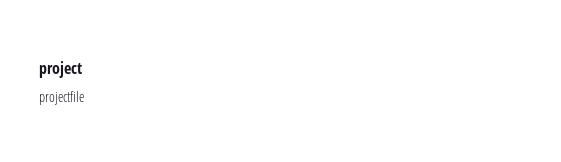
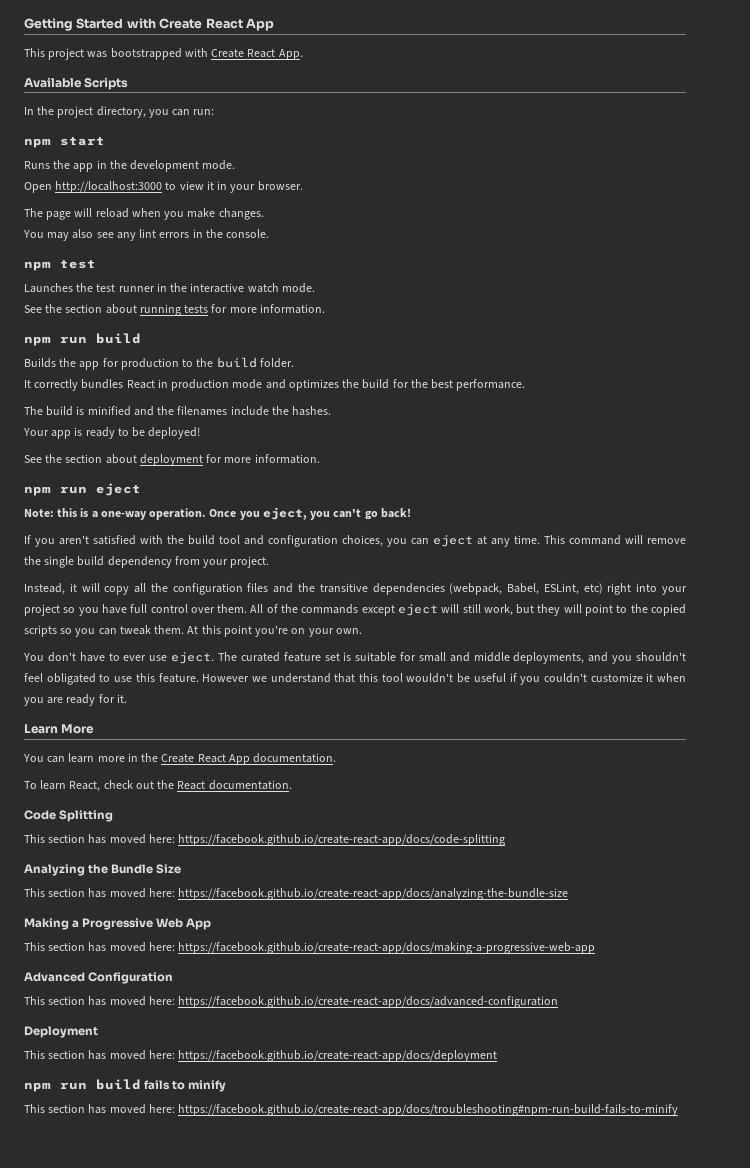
[39,61,82,78] [39,91,84,105] project // projectfile -> [24,18,274,31] [24,48,303,60] [24,77,129,90] [24,106,215,118] [24,137,105,148] [24,160,236,172] [24,181,303,193] [24,208,264,220] [23,229,270,241] [24,260,96,271] [24,283,315,293] [24,304,325,316] [24,333,141,346] [24,357,294,370] [24,379,526,391] [24,406,332,416] [23,427,201,439] [24,454,320,466] [24,483,141,496] [24,507,411,520] [24,535,686,547] [24,556,270,568] [24,583,688,595] [24,604,686,616] [24,625,362,637] [23,652,687,664] [24,673,686,685] [24,694,127,706] [24,724,95,734] [23,753,337,765] [24,780,292,792] [24,810,114,822] [24,834,506,846] [24,864,182,876] [24,888,569,900] [24,918,212,930] [24,942,596,954] [24,972,174,984] [24,996,559,1008] [24,1026,98,1038] [24,1050,498,1062] [24,1079,227,1092] [24,1104,679,1116] Getting Started with Create React App // This project was bootstrapped with Create React App. // Available Scripts // In the project directory, you can run: // npm start // Runs the app in the development mode. // Open http://localhost:3000 to view it in your browser. // The page will reload when you make changes. // You may also see any lint errors in the console. // npm test // Launches the test runner in the interactive watch mode. // See the section about running tests for more information. // npm run build // Builds the app for production to the build folder. // It correctly bundles React in production mode and optimizes the build for the best performance. // The build is minified and the filenames include the hashes. // Your app is ready to be deployed! // See the section about deployment for more information. // npm run eject // Note: this is a one-way operation. Once you eject, you can't go back! // If you aren't satisfied with the build tool and configuration choices, you can eject at any time. This command will remove the single build dependency from your project. // Instead, it will copy all the configuration files and the transitive dependencies (webpack, Babel, ESLint, etc) right into your project so you have full control over them. All of the commands except eject will still work, but they will point to the copied scripts so you can tweak them. At this point you're on your own. // You don't have to ever use eject. The curated feature set is suitable for small and middle deployments, and you shouldn't feel obligated to use this feature. However we understand that this tool wouldn't be useful if you couldn't customize it when you are ready for it. // Learn More // You can learn more in the Create React App documentation. // To learn React, check out the React documentation. // Code Splitting // This section has moved here: https://facebook.github.io/create-react-app/docs/code-splitting // Analyzing the Bundle Size // This section has moved here: https://facebook.github.io/create-react-app/docs/analyzing-the-bundle-size // Making a Progressive Web App // This section has moved here: https://facebook.github.io/create-react-app/docs/making-a-progressive-web-app // Advanced Configuration // This section has moved here: https://facebook.github.io/create-react-app/docs/advanced-configuration // Deployment // This section has moved here: https://facebook.github.io/create-react-app/docs/deployment // npm run build fails to minify // This section has moved here: https://facebook.github.io/create-react-app/docs/troubleshooting#npm-run-build-fails-to-minify

